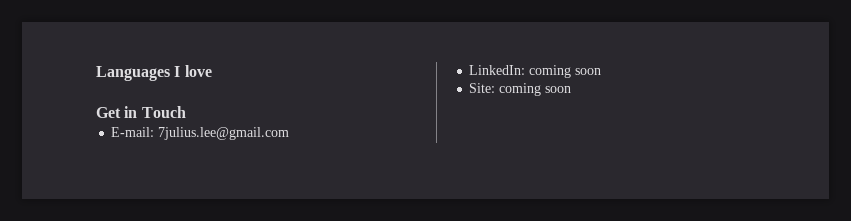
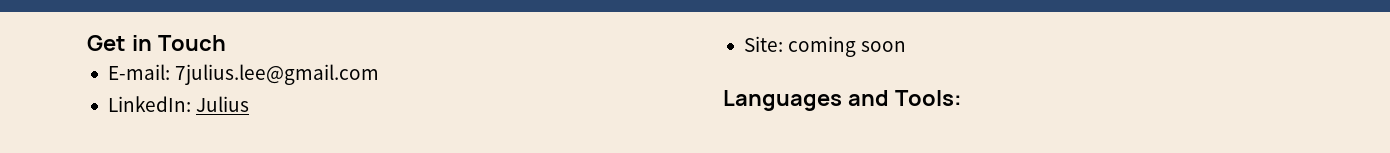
[96,65,212,81] Languages I love // -> (87, 43) none
[529,65,602,78] coming soon -> [196,96,250,112] Julius
(572, 89) none -> [723,90,962,111] // Languages and Tools:

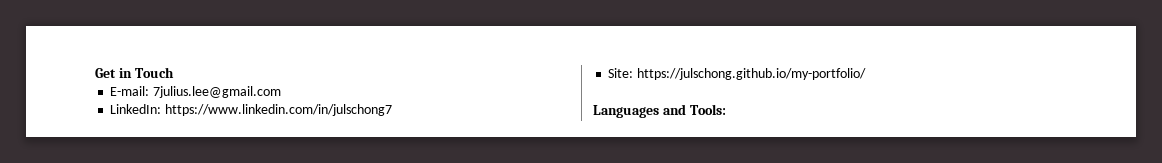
[196,96,250,112] Julius -> [165,104,393,116] https://www.linkedin.com/in/julschong7
[788,36,907,57] coming soon -> [637,68,867,80] https://julschong.github.io/my-portfolio/

